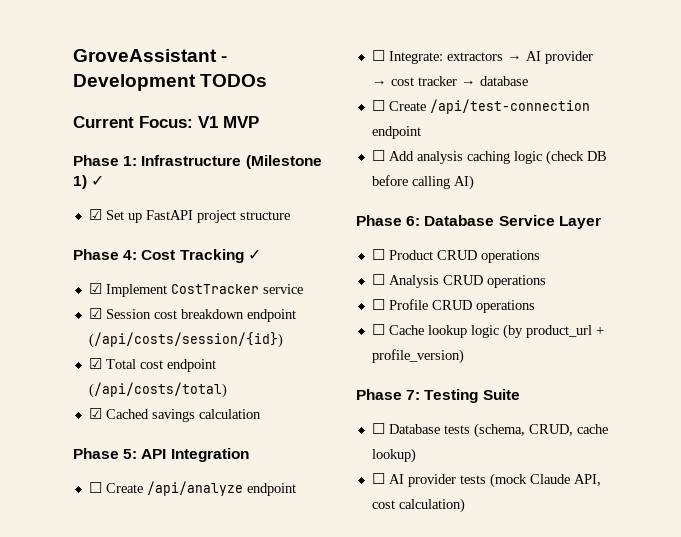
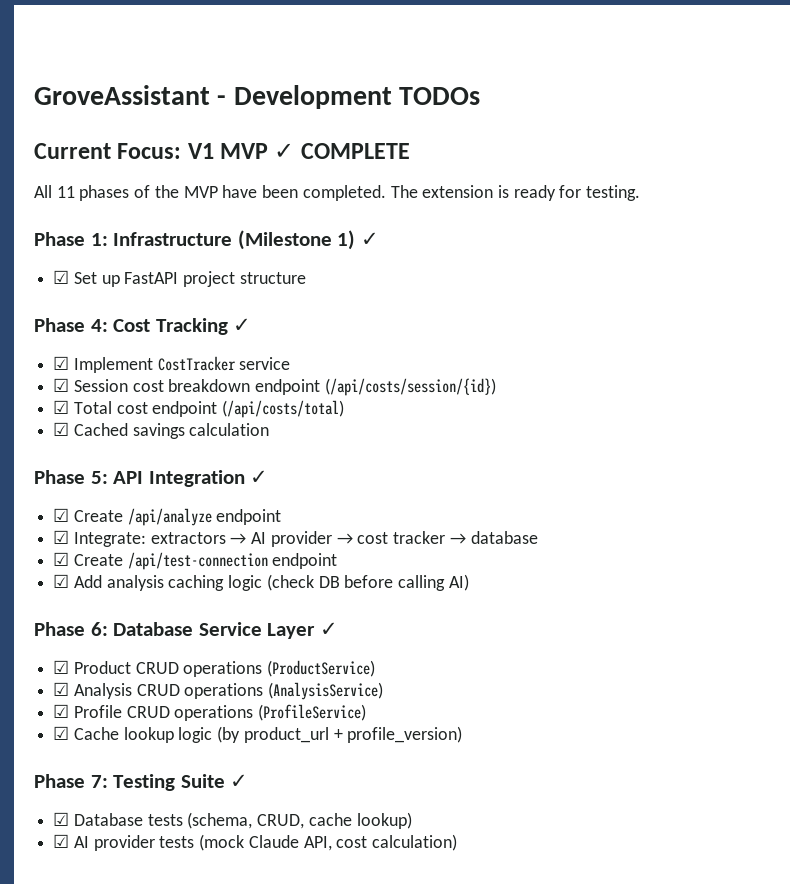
(259, 122) none -> [274,143,410,159] [34,185,641,201] ✓ COMPLETE // All 11 phases of the MVP have been completed. The extension is ready for testing.
[88,482,102,493] // ☐ -> [250,470,269,484] [53,508,70,522] ✓ // ☑
[371,50,385,61] ☐ -> [53,530,70,544] ☑
[371,100,385,111] ☐ -> [53,552,70,566] ☑
[371,150,385,161] ☐ -> [53,574,70,588] ☑
[371,249,385,260] // ☐ -> [319,622,338,636] [53,660,70,674] ✓ // ☑
[371,274,385,285] // ☐ -> [267,660,376,677] [53,682,70,696] (ProductService) // ☑
[371,299,385,310] // ☐ -> [268,682,384,700] [53,704,70,718] (AnalysisService) // ☑
[371,324,385,335] // ☐ -> [258,704,367,721] [53,726,70,740] (ProfileService) // ☑
[371,423,385,434] // ☐ -> [230,774,249,788] [53,812,70,826] ✓ // ☑
[371,473,385,484] ☐ -> [53,834,70,848] ☑

